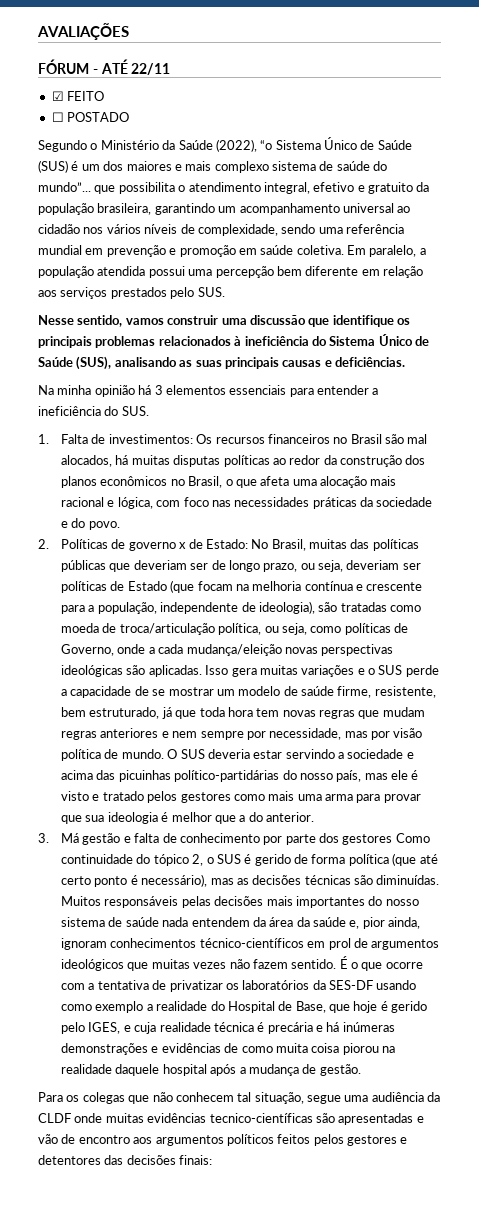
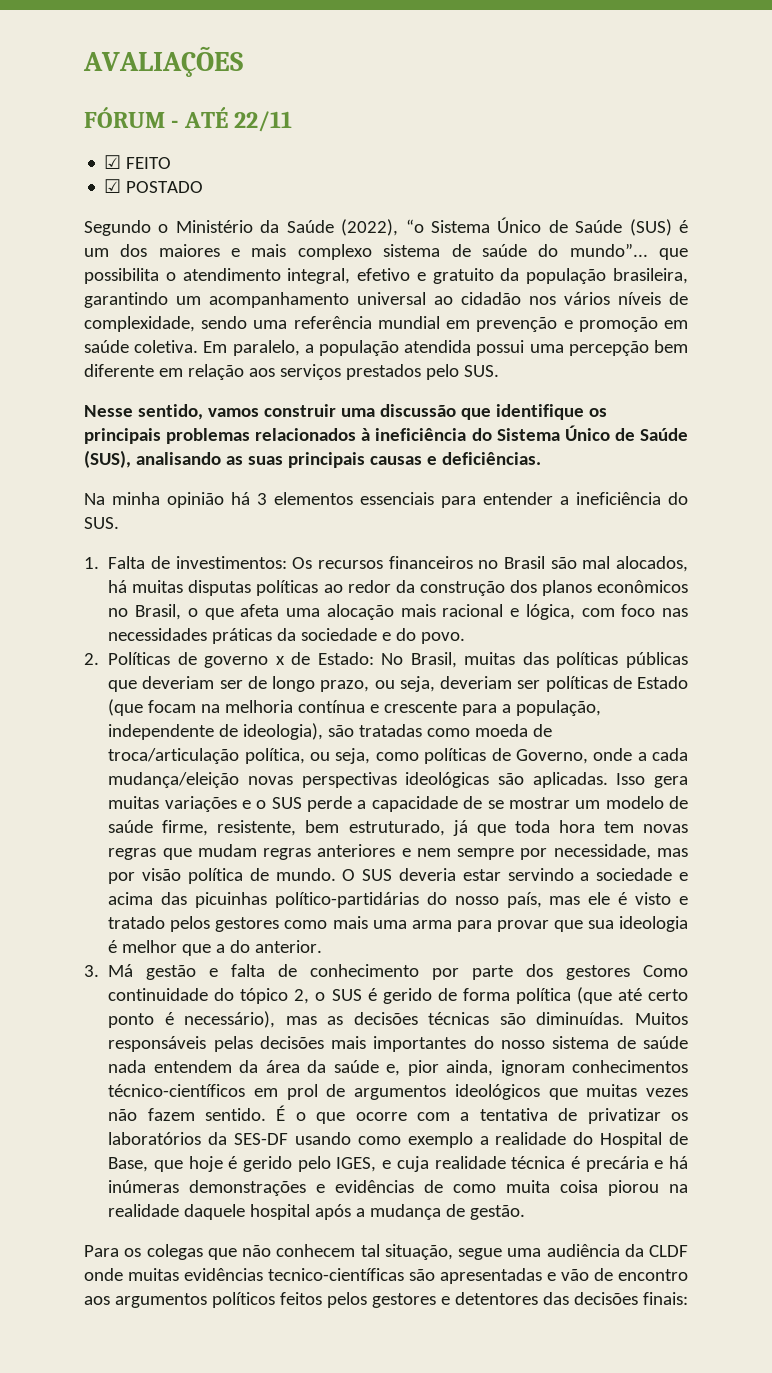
[51,112,64,122] ☐ -> [104,179,122,193] ☑

